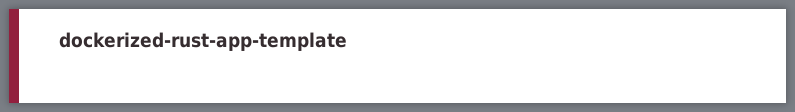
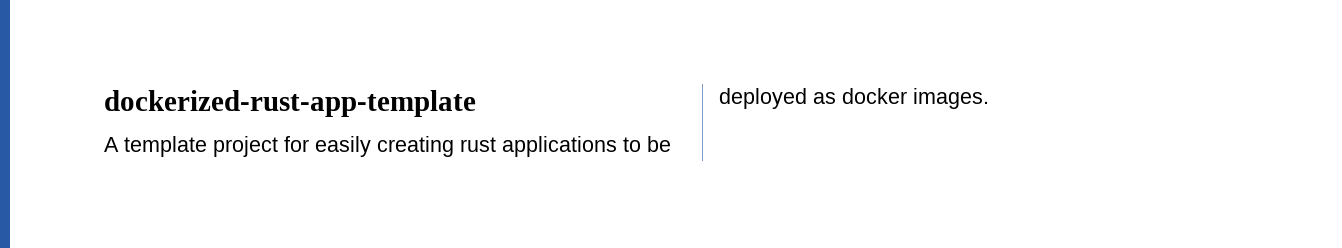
(347, 41) none -> [104,136,671,157] [719,88,989,109] // A template project for easily creating rust applications to be deployed as docker images.

